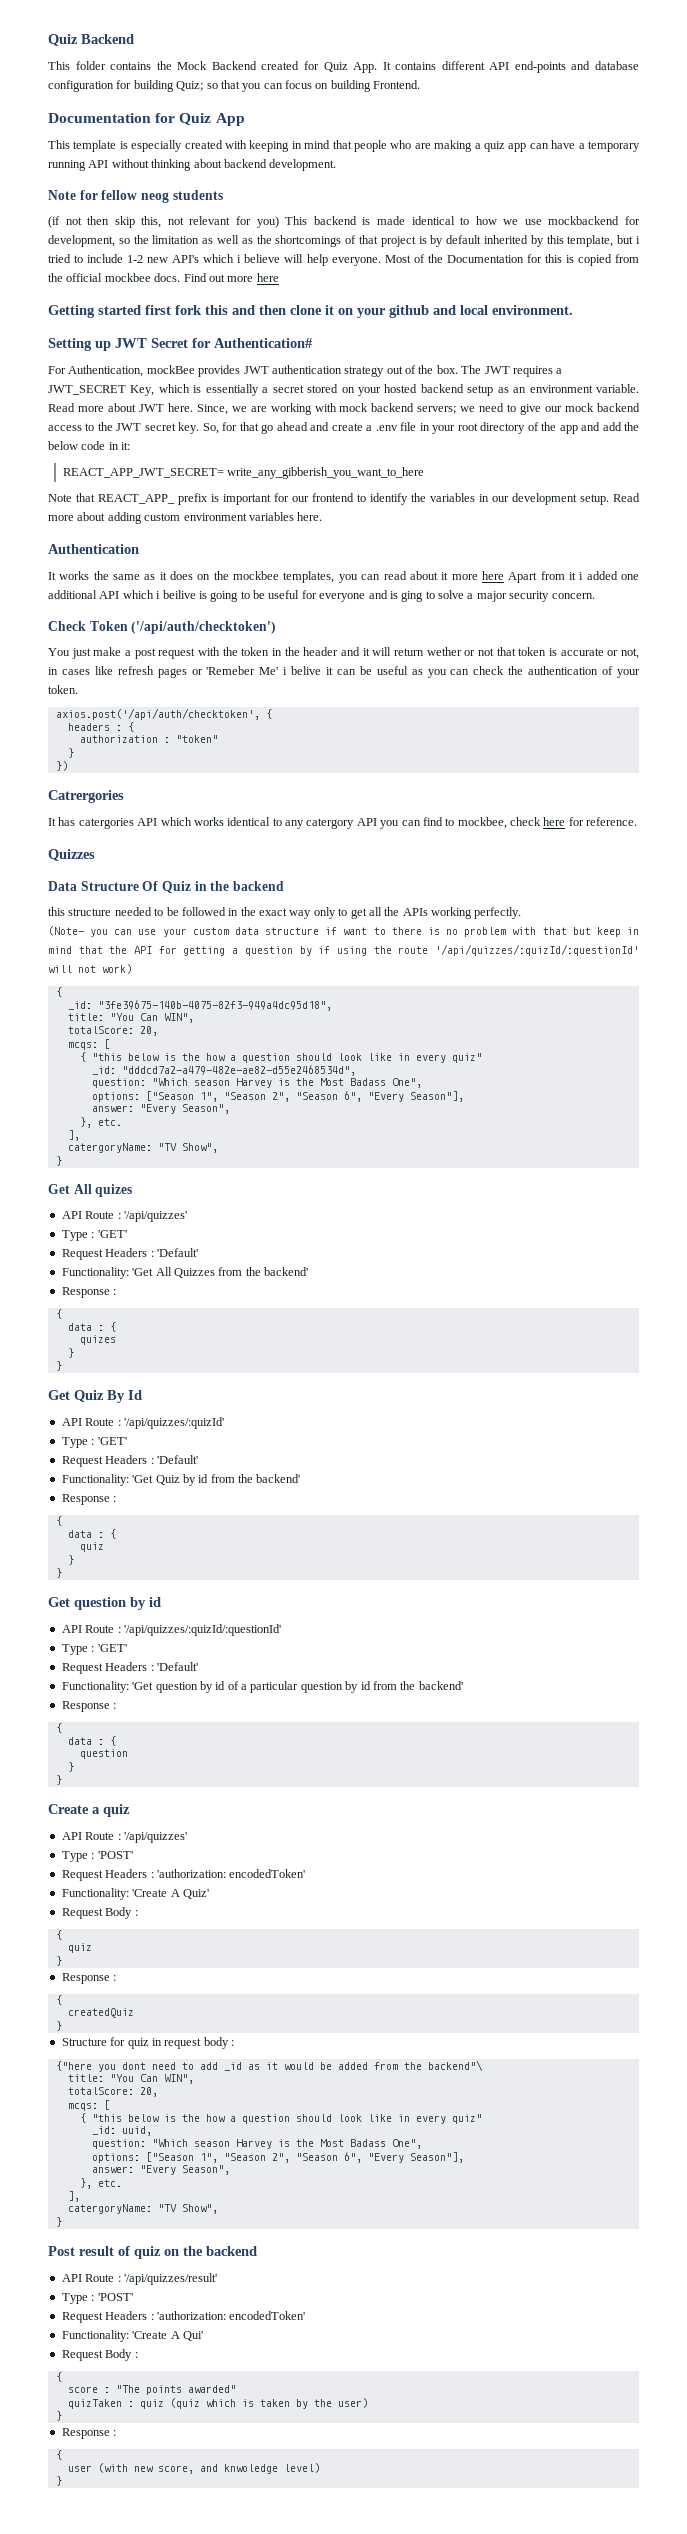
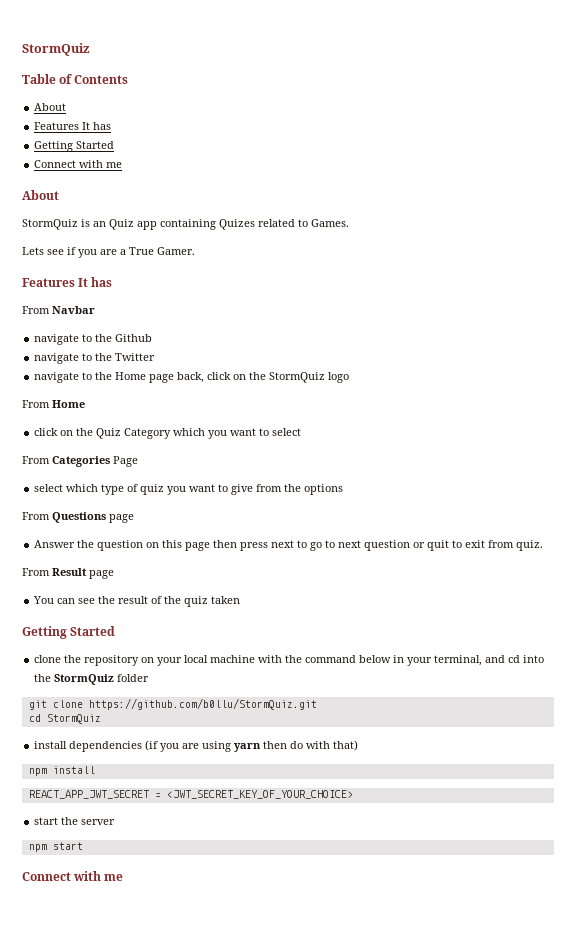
[48,34,134,46] [48,61,639,73] [48,80,421,92] [48,113,245,126] [48,140,640,152] [48,159,337,171] [48,190,223,203] [48,216,640,228] [48,235,640,247] [48,254,639,266] [48,273,279,282] [48,305,573,318] [48,338,313,351] [48,365,563,377] [48,384,639,396] [48,403,641,415] [48,422,640,434] [48,441,131,450] [62,467,425,479] [48,493,640,505] [48,512,323,524] [48,544,139,554] [48,571,639,583] [48,590,595,602] [48,621,277,634] [48,647,640,659] [48,666,641,678] [48,685,78,694] [55,708,272,720] [67,722,134,732] [79,735,218,743] [67,748,74,758] [55,761,68,771] [48,790,124,803] [48,817,638,829] [48,849,95,861] [48,881,284,893] [48,907,522,919] [48,926,639,937] [48,944,639,956] [48,964,132,974] [55,987,62,997] [67,1000,332,1011] [67,1013,194,1023] [67,1026,158,1036] [67,1039,110,1050] [79,1052,482,1063] [91,1065,356,1076] [91,1078,422,1088] [91,1091,464,1102] [91,1104,230,1114] [79,1117,122,1128] [67,1130,80,1141] [67,1143,218,1153] [55,1156,62,1166] [48,1184,133,1197] [61,1211,187,1222] [61,1230,127,1241] [61,1248,198,1260] [61,1267,308,1279] [61,1287,117,1298] [55,1309,62,1319] [67,1322,116,1332] [79,1335,116,1345] [67,1348,74,1358] [55,1361,62,1371] [48,1390,142,1403] [61,1417,224,1429] [61,1437,127,1448] [61,1455,198,1467] [61,1474,301,1486] [61,1494,117,1505] [55,1516,62,1526] [67,1529,116,1539] [79,1542,104,1552] [67,1555,74,1565] [55,1568,62,1578] [48,1597,161,1610] [61,1624,281,1636] [61,1644,127,1655] [61,1662,198,1674] [61,1681,463,1693] [61,1701,117,1712] [55,1723,62,1733] [67,1736,116,1746] [79,1749,128,1759] [67,1762,74,1772] [55,1775,62,1785] [48,1804,130,1817] [61,1832,187,1843] [61,1851,133,1862] [61,1869,306,1881] [61,1888,209,1900] [61,1907,138,1919] [55,1930,62,1940] [67,1943,92,1953] [55,1956,62,1966] [61,1973,117,1984] [55,1995,62,2005] [67,2008,134,2018] [55,2021,62,2031] [61,2037,234,2049] [55,2060,483,2072] [67,2074,194,2084] [67,2087,158,2097] [67,2100,110,2111] [79,2113,482,2124] [91,2126,152,2136] [91,2139,422,2149] [91,2152,464,2163] [91,2165,230,2175] [79,2178,122,2189] [67,2191,80,2202] [67,2204,218,2214] [55,2217,62,2227] [48,2246,257,2259] [61,2273,217,2285] [61,2293,133,2304] [61,2311,306,2323] [61,2330,203,2342] [61,2349,138,2361] [55,2372,62,2382] [67,2385,236,2395] [67,2398,368,2409] [55,2411,62,2421] [61,2428,117,2439] [55,2450,62,2460] [67,2463,320,2474] [55,2476,62,2486] Quiz Backend // This folder contains the Mock Backend created for Quiz App. It contains different API end-points and database configuration for building Quiz; so that you can focus on building Frontend. // Documentation for Quiz App // This template is especially created with keeping in mind that people who are making a quiz app can have a temporary running API without thinking about backend development. // Note for fellow neog students // (if not then skip this, not relevant for you) This backend is made identical to how we use mockbackend for development, so the limitation as well as the shortcomings of that project is by default inherited by this template, but i tried to include 1-2 new API's which i believe will help everyone. Most of the Documentation for this is copied from the official mockbee docs. Find out more here // Getting started first fork this and then clone it on your github and local environment. // Setting up JWT Secret for Authentication# // For Authentication, mockBee provides JWT authentication strategy out of the box. The JWT requires a JWT_SECRET Key, which is essentially a secret stored on your hosted backend setup as an environment variable. Read more about JWT here. Since, we are working with mock backend servers; we need to give our mock backend access to the JWT secret key. So, for that go ahead and create a .env file in your root directory of the app and add the below code in it: // REACT_APP_JWT_SECRET= write_any_gibberish_you_want_to_here // Note that REACT_APP_ prefix is important for our frontend to identify the variables in our development setup. Read more about adding custom environment variables here. // Authentication // It works the same as it does on the mockbee templates, you can read about it more here Apart from it i added one additional API which i beilive is going to be useful for everyone and is ging to solve a major security concern. // Check Token ('/api/auth/checktoken') // You just make a post request with the token in the header and it will return wether or not that token is accurate or not, in cases like refresh pages or 'Remeber Me' i belive it can be useful as you can check the authentication of your token. // axios.post('/api/auth/checktoken', { // headers : { // authorization : "token" // } // }) // Catrergories // It has catergories API which works identical to any catergory API you can find to mockbee, check here for reference. // Quizzes // Data Structure Of Quiz in the backend // this structure needed to be followed in the exact way only to get all the APIs working perfectly. // (Note- you can use your custom data structure if want to there is no problem with that but keep in mind that the API for getting a question by if using the route '/api/quizzes/:quizId/:questionId' will not work) // { // _id: "3fe39675-140b-4075-82f3-949a4dc95d18", // title: "You Can WIN", // totalScore: 20, // mcqs: [ // { "this below is the how a question should look like in every quiz" // _id: "dddcd7a2-a479-482e-ae82-d55e2468534d", // question: "Which season Harvey is the Most Badass One", // options: ["Season 1", "Season 2", "Season 6", "Every Season"], // answer: "Every Season", // }, etc. // ], // catergoryName: "TV Show", // } // Get All quizes // API Route : '/api/quizzes' // Type : 'GET' // Request Headers : 'Default' // Functionality: 'Get All Quizzes from the backend' // Response : // { // data : { // quizes // } // } // Get Quiz By Id // API Route : '/api/quizzes/:quizId' // Type : 'GET' // Request Headers : 'Default' // Functionality: 'Get Quiz by id from the backend' // Response : // { // data : { // quiz // } // } // Get question by id // API Route : '/api/quizzes/:quizId/:questionId' // Type : 'GET' // Request Headers : 'Default' // Functionality: 'Get question by id of a particular question by id from the backend' // Response : // { // data : { // question // } // } // Create a quiz // API Route : '/api/quizzes' // Type : 'POST' // Request Headers : 'authorization: encodedToken' // Functionality: 'Create A Quiz' // Request Body : // { // quiz // } // Response : // { // createdQuiz // } // Structure for quiz in request body : // {"here you dont need to add _id as it would be added from the backend"\ // title: "You Can WIN", // totalScore: 20, // mcqs: [ // { "this below is the how a question should look like in every quiz" // _id: uuid, // question: "Which season Harvey is the Most Badass One", // options: ["Season 1", "Season 2", "Season 6", "Every Season"], // answer: "Every Season", // }, etc. // ], // catergoryName: "TV Show", // } // Post result of quiz on the backend // API Route : '/api/quizzes/result' // Type : 'POST' // Request Headers : 'authorization: encodedToken' // Functionality: 'Create A Qui' // Request Body : // { // score : "The points awarded" // quizTaken : quiz (quiz which is taken by the user) // } // Response : // { // user (with new score, and knwoledge level) // } -> [22,43,90,56] [22,74,129,84] [34,103,67,111] [34,122,112,130] [34,141,115,152] [34,160,123,168] [22,190,59,200] [22,219,349,230] [22,247,195,258] [22,277,113,287] [22,306,95,314] [34,334,153,345] [34,353,156,364] [34,372,350,383] [22,400,85,408] [34,428,302,439] [22,456,138,467] [34,484,344,495] [22,512,134,523] [34,540,544,551] [22,568,114,579] [33,596,241,607] [22,626,116,639] [34,655,545,666] [34,674,150,685] [28,698,317,710] [28,714,101,724] [34,740,359,752] [28,766,95,776] [28,790,353,799] [34,817,116,825] [28,842,83,852] [22,871,124,881] StormQuiz // Table of Contents // About // Features It has // Getting Started // Connect with me // About // StormQuiz is an Quiz app containing Quizes related to Games. // Lets see if you are a True Gamer. // Features It has // From Navbar // navigate to the Github // navigate to the Twitter // navigate to the Home page back, click on the StormQuiz logo // From Home // click on the Quiz Category which you want to select // From Categories Page // select which type of quiz you want to give from the options // From Questions page // Answer the question on this page then press next to go to next question or quit to exit from quiz. // From Result page // You can see the result of the quiz taken // Getting Started // clone the repository on your local machine with the command below in your terminal, and cd into the StormQuiz folder // git clone https://github.com/b0llu/StormQuiz.git // cd StormQuiz // install dependencies (if you are using yarn then do with that) // npm install // REACT_APP_JWT_SECRET = <JWT_SECRET_KEY_OF_YOUR_CHOICE> // start the server // npm start // Connect with me

